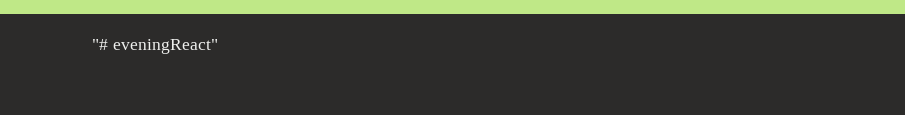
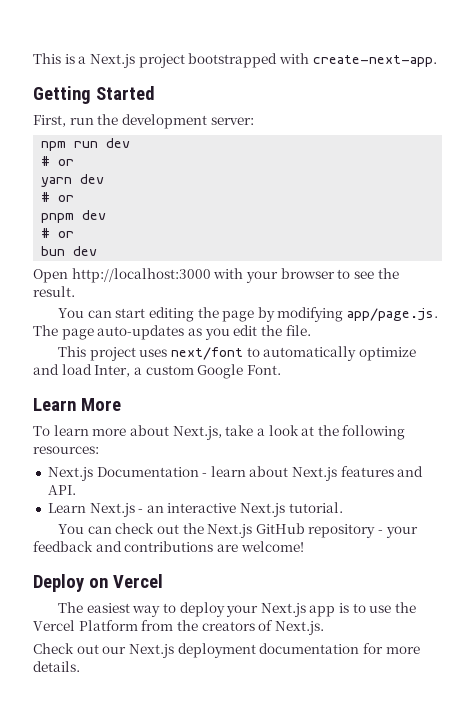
[92,39,218,54] "# eveningReact" -> [33,53,437,68] [33,86,155,104] [33,114,254,129] [41,138,131,151] [41,156,75,166] [41,174,105,187] [41,192,75,202] [41,210,107,223] [41,228,75,238] [41,246,98,256] [33,268,399,283] [33,286,75,297] [57,307,439,322] [33,325,311,340] [57,346,416,361] [33,364,281,379] [33,398,121,411] [33,425,406,440] [33,446,99,454] [47,466,424,481] [47,485,76,495] [47,502,343,517] [57,523,418,538] [33,541,304,552] [33,574,163,592] [57,602,417,617] [33,620,324,635] [33,643,420,658] [33,661,80,672] This is a Next.js project bootstrapped with create-next-app. // Getting Started // First, run the development server: // npm run dev // # or // yarn dev // # or // pnpm dev // # or // bun dev // Open http://localhost:3000 with your browser to see the result. // You can start editing the page by modifying app/page.js. The page auto-updates as you edit the file. // This project uses next/font to automatically optimize and load Inter, a custom Google Font. // Learn More // To learn more about Next.js, take a look at the following resources: // Next.js Documentation - learn about Next.js features and API. // Learn Next.js - an interactive Next.js tutorial. // You can check out the Next.js GitHub repository - your feedback and contributions are welcome! // Deploy on Vercel // The easiest way to deploy your Next.js app is to use the Vercel Platform from the creators of Next.js. // Check out our Next.js deployment documentation for more details.

